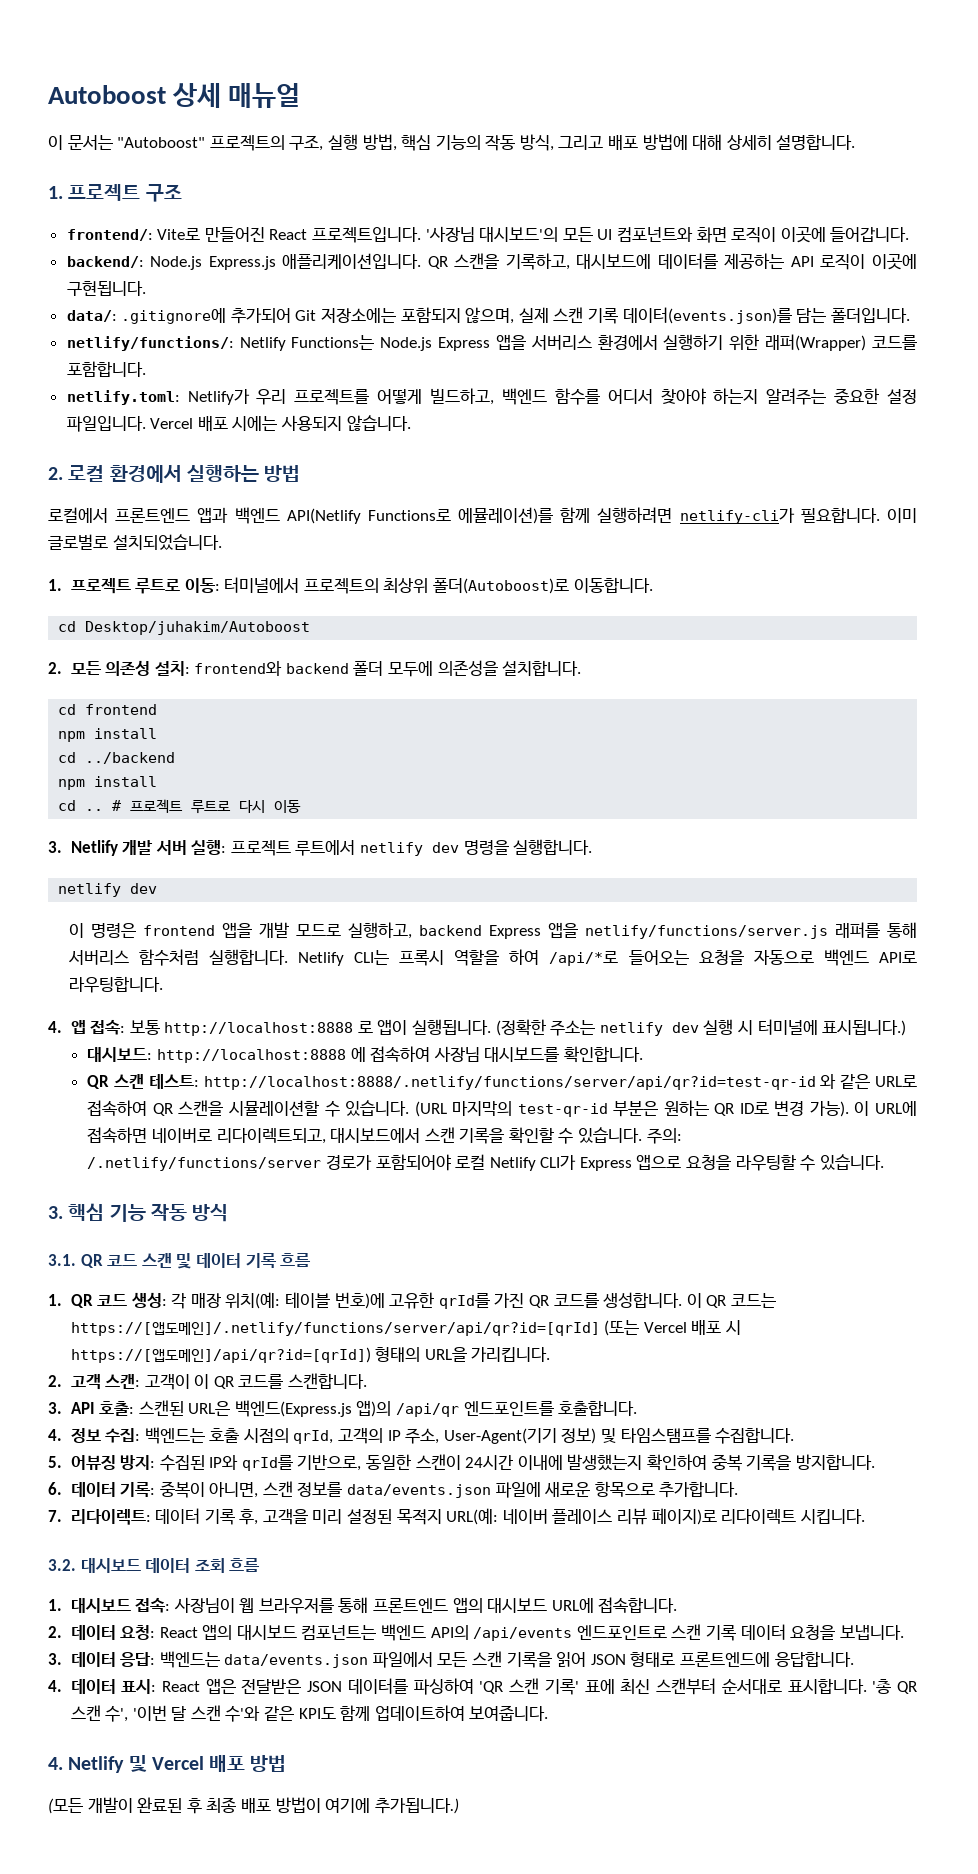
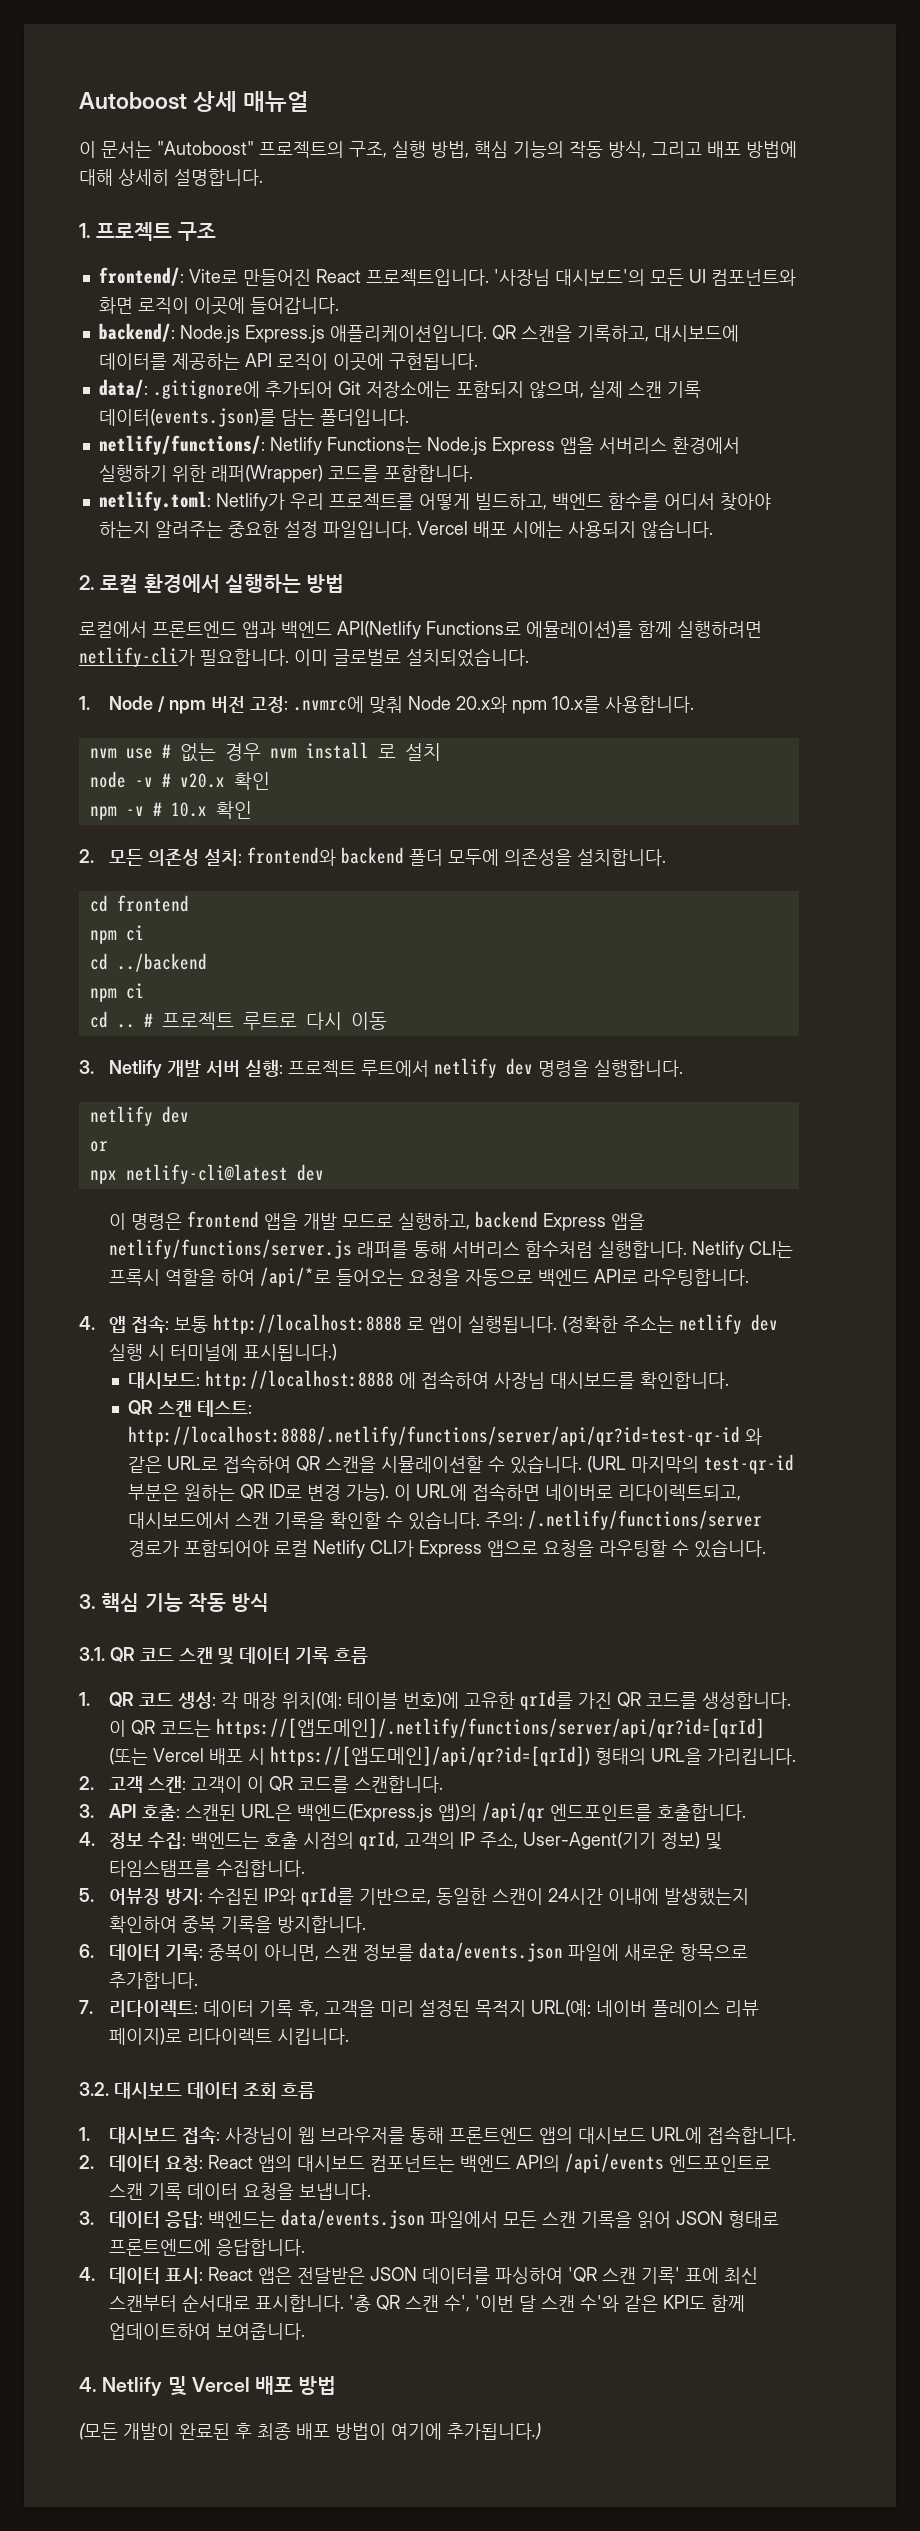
[70,577,653,594] [58,621,311,635] 프로젝트 루트로 이동: 터미널에서 프로젝트의 최상위 폴더(Autoboost)로 이동합니다. // cd Desktop/juhakim/Autoboost -> [108,696,694,714] [89,742,441,762] [89,771,270,790] [89,801,252,820] Node / npm 버전 고정: .nvmrc에 맞춰 Node 20.x와 npm 10.x를 사용합니다. // nvm use # 없는 경우 nvm install 로 설치 // node -v # v20.x 확인 // npm -v # 10.x 확인
[94,728,158,739] install -> [125,925,144,941] ci
[94,776,158,787] install -> [125,983,144,999] ci
(158, 888) none -> [89,1141,108,1152] [89,1164,324,1184] // or // npx netlify-cli@latest dev

